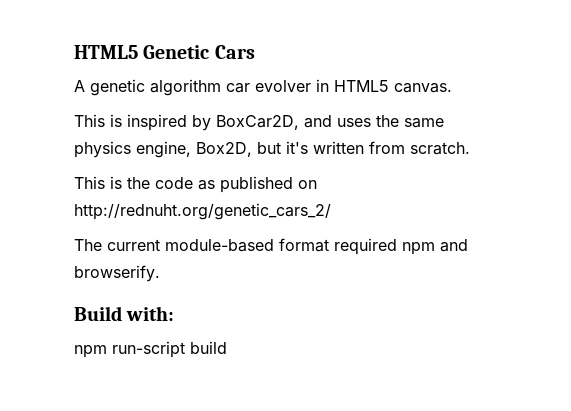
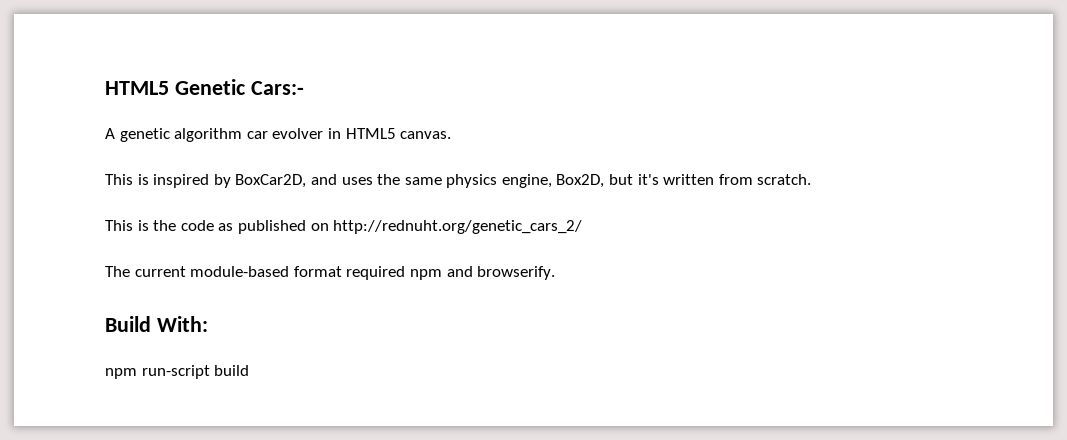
[214,45,255,59] Cars -> [250,81,304,95] Cars:-
[126,306,175,321] with: -> [156,316,208,332] With:

